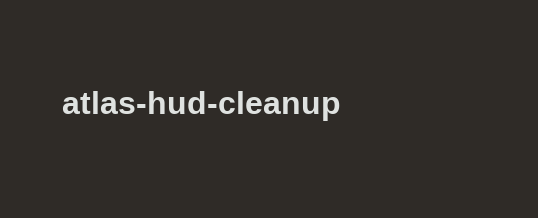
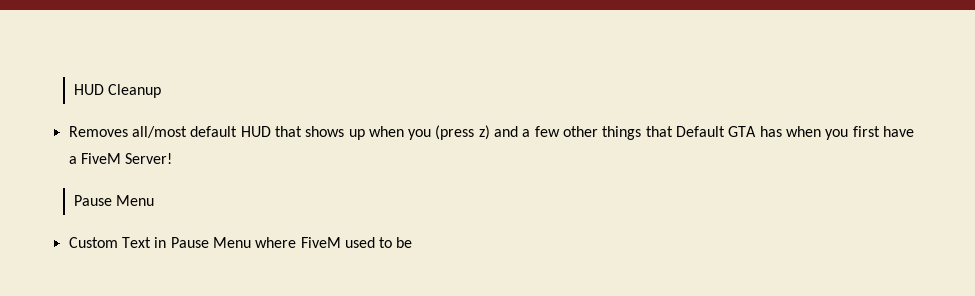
[62,91,341,121] atlas-hud-cleanup -> [73,84,162,98] [68,125,914,140] [68,153,173,164] [73,195,155,206] [68,237,413,248] HUD Cleanup // Removes all/most default HUD that shows up when you (press z) and a few other things that Default GTA has when you first have a FiveM Server! // Pause Menu // Custom Text in Pause Menu where FiveM used to be

